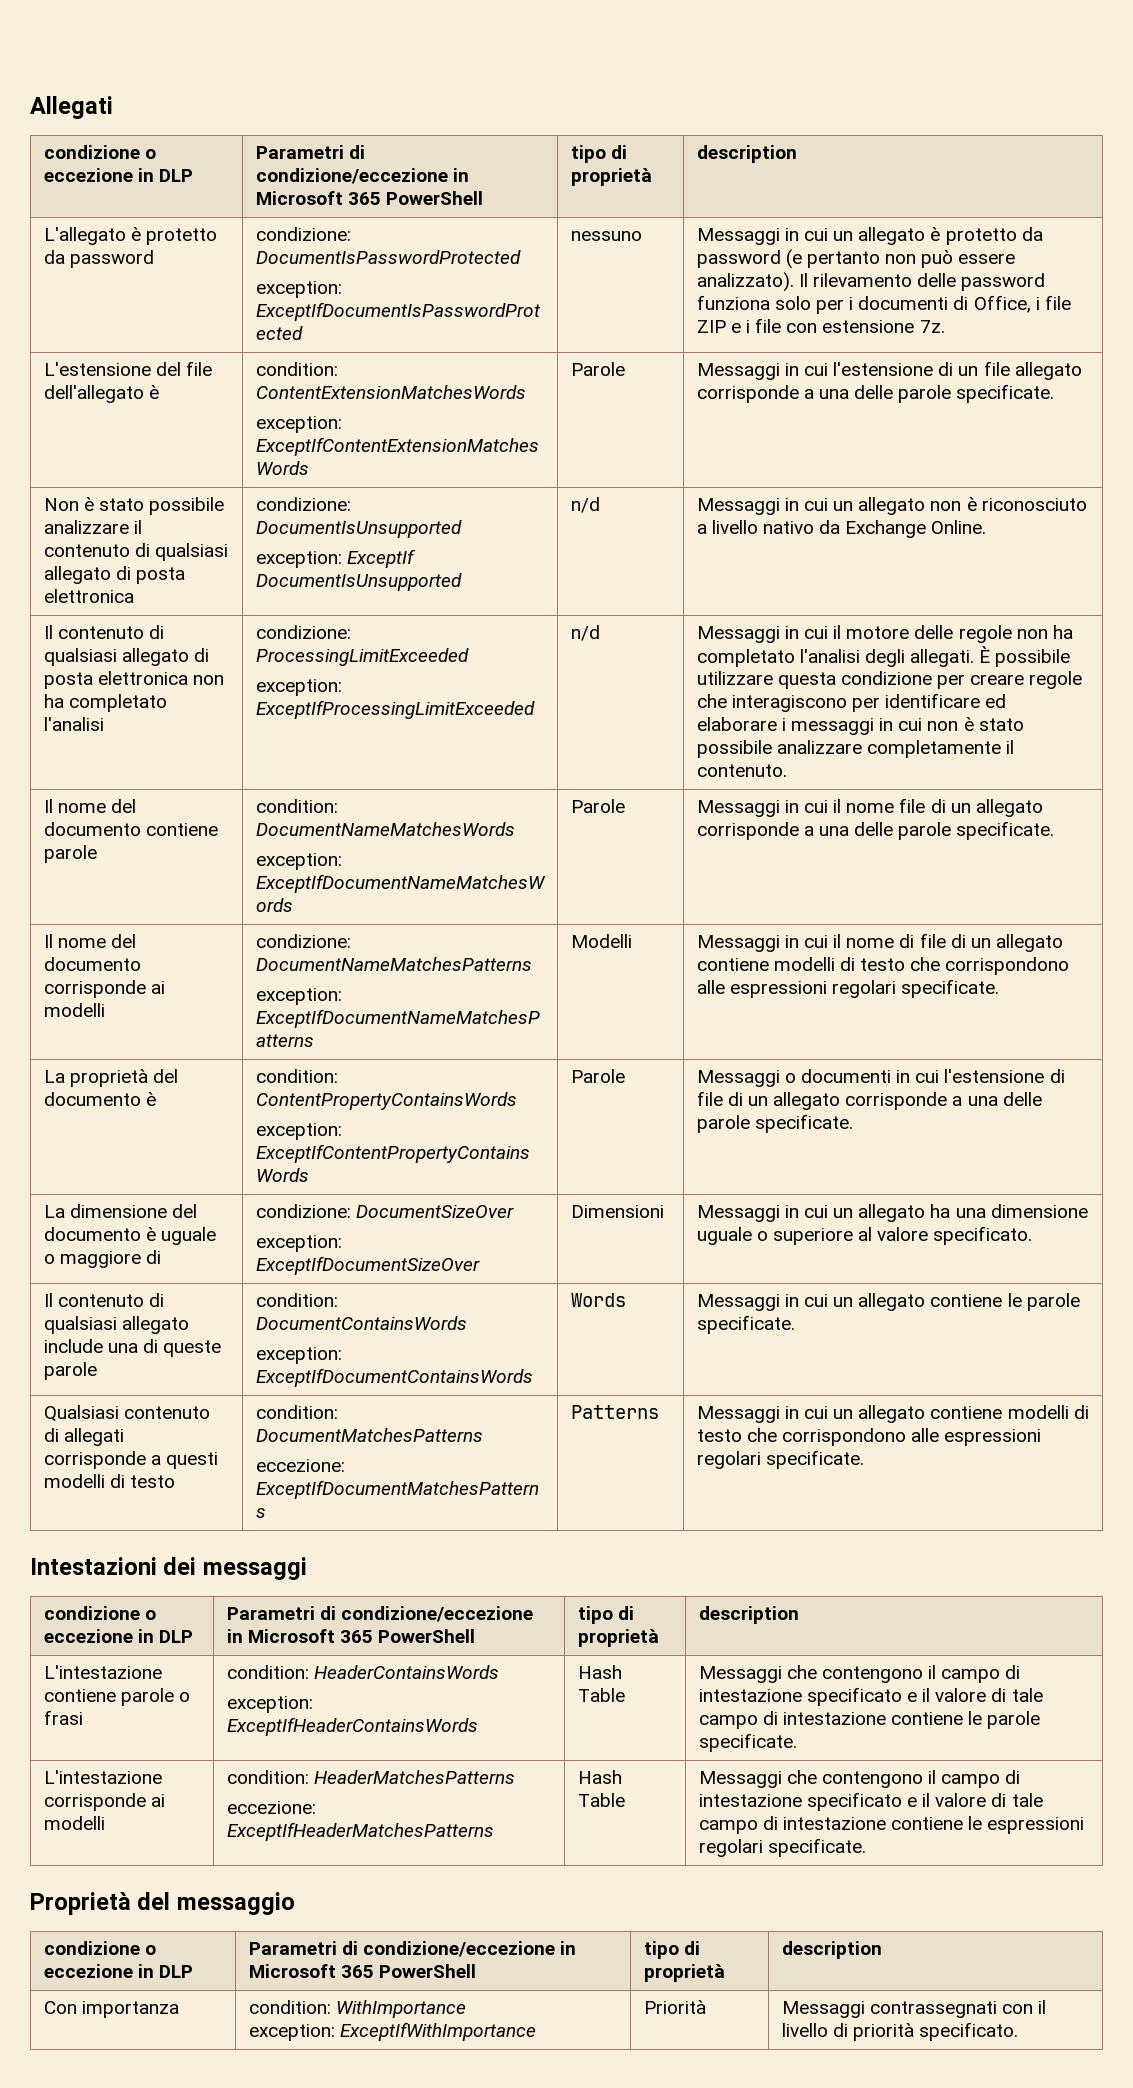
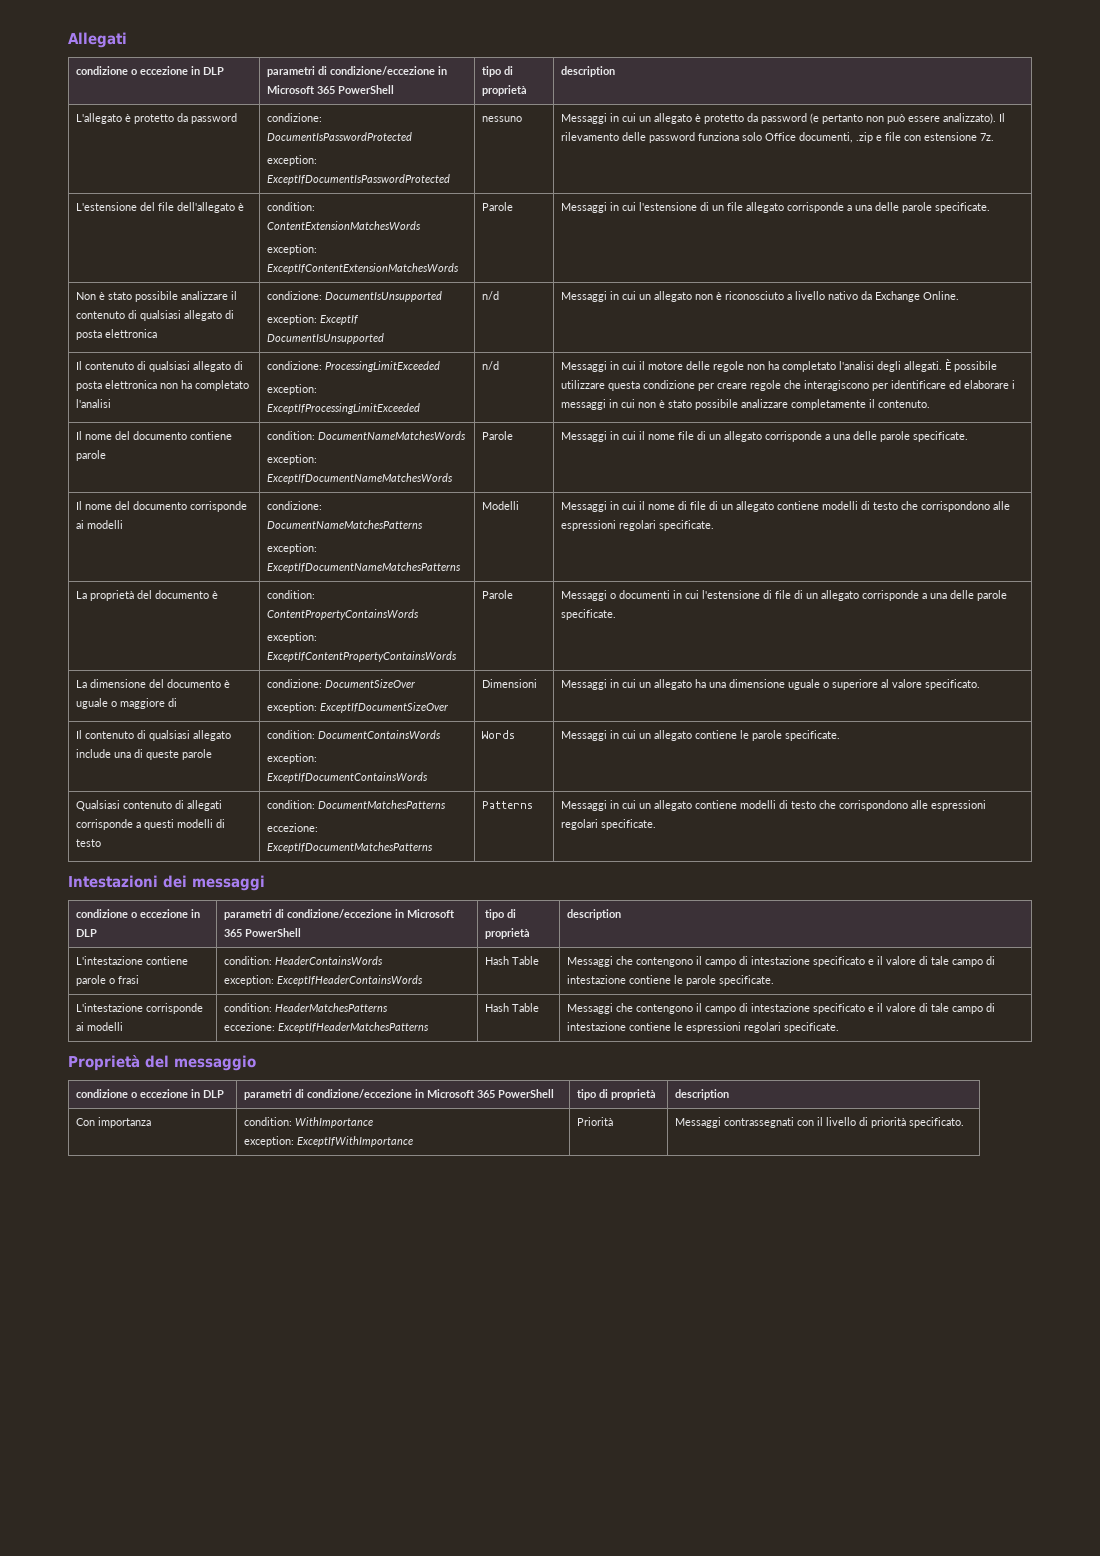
[255,145,344,159] Parametri -> [267,66,316,77] parametri
[816,295,1071,314] [696,320,751,333] per i documenti di Office, i file ZIP e i -> [765,132,883,143] Office documenti, .zip e
[226,1606,315,1620] Parametri -> [224,909,273,920] parametri
[248,1941,337,1955] Parametri -> [244,1089,293,1100] parametri

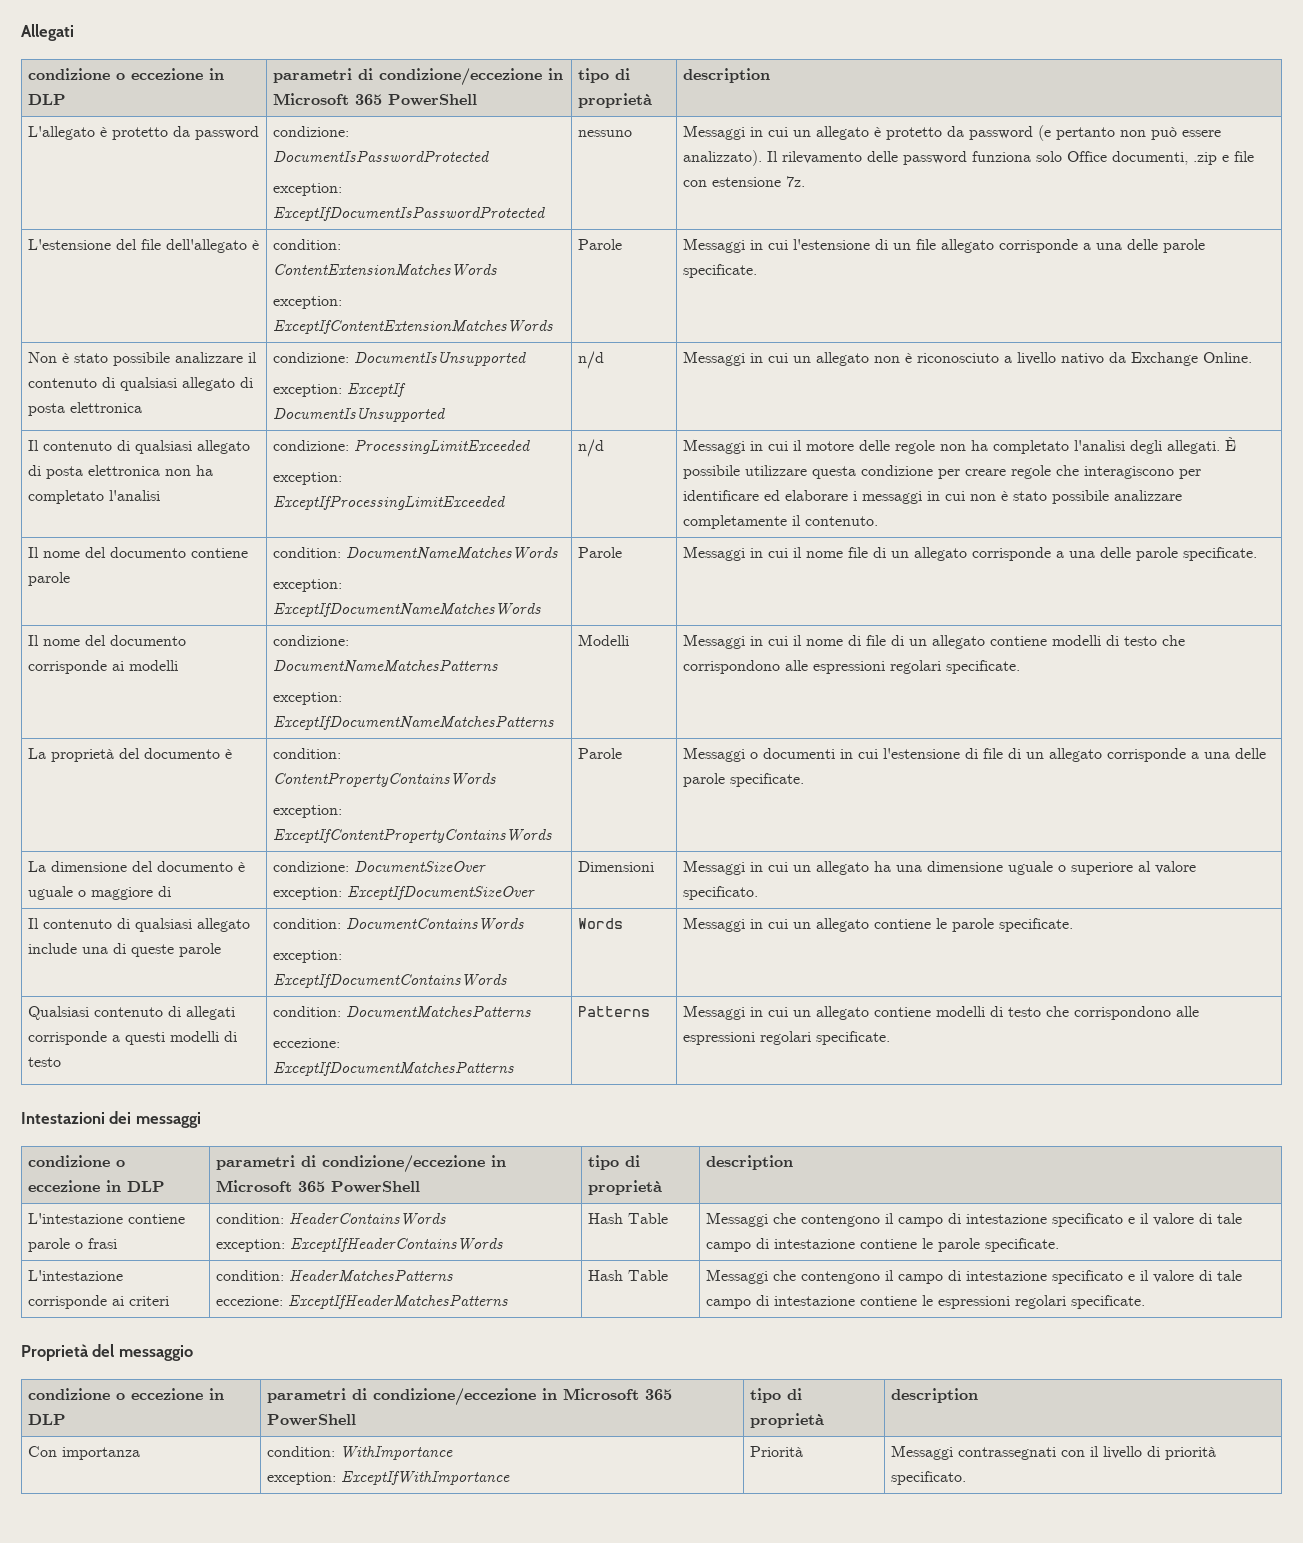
[87,1022,124,1031] modelli -> [129,1296,170,1306] criteri

